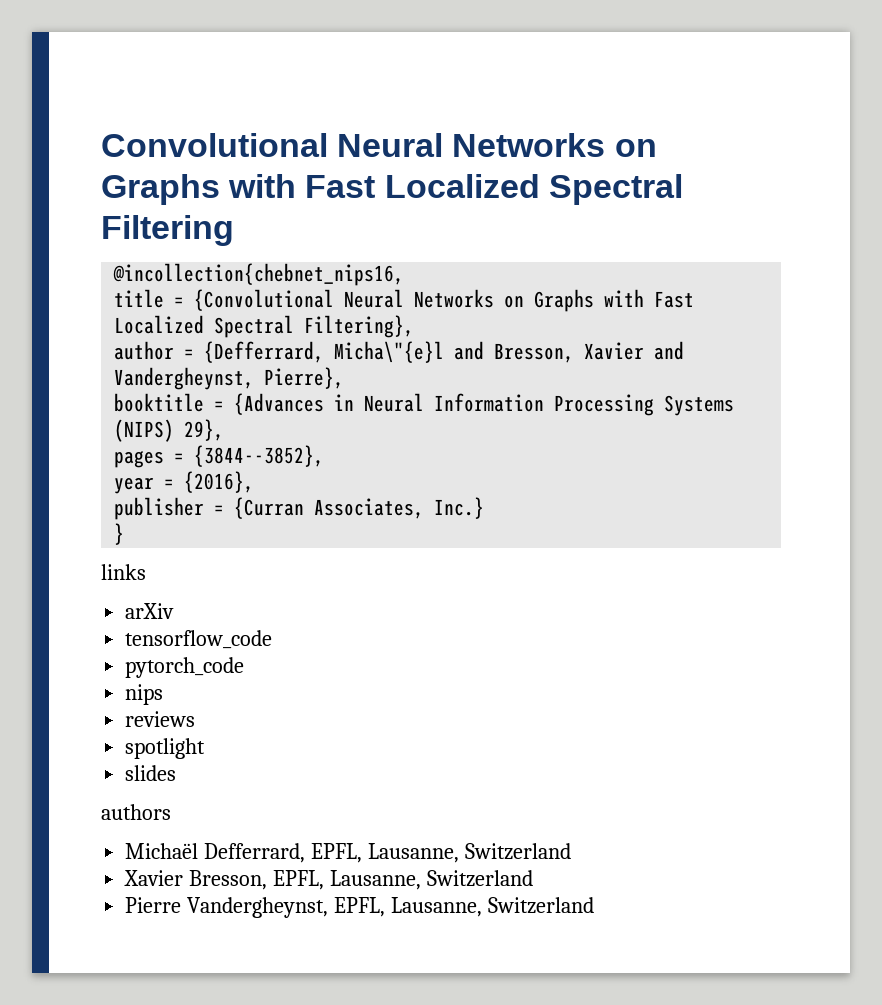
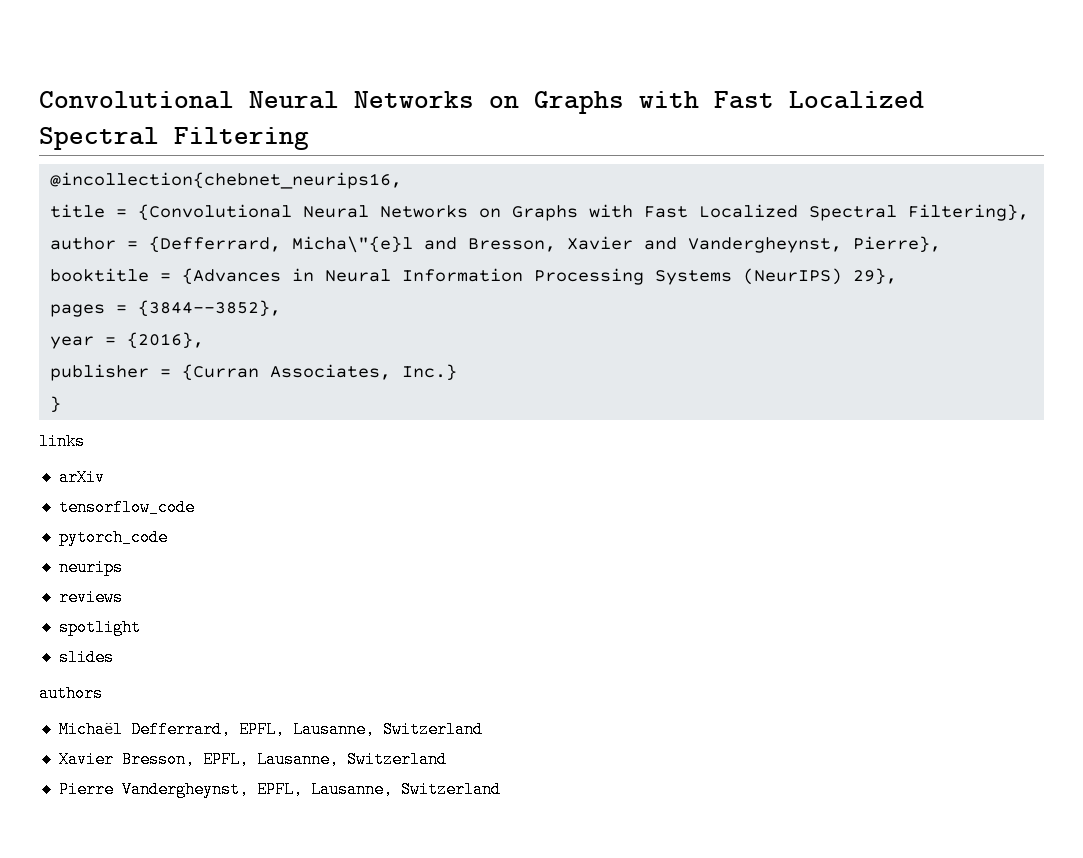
[113,263,405,286] @incollection{chebnet_nips16, -> [49,172,402,189] @incollection{chebnet_neurips16,
[114,419,175,442] (NIPS) -> [742,268,842,285] (NeurIPS)
[125,684,164,705] nips -> [58,559,123,576] neurips

